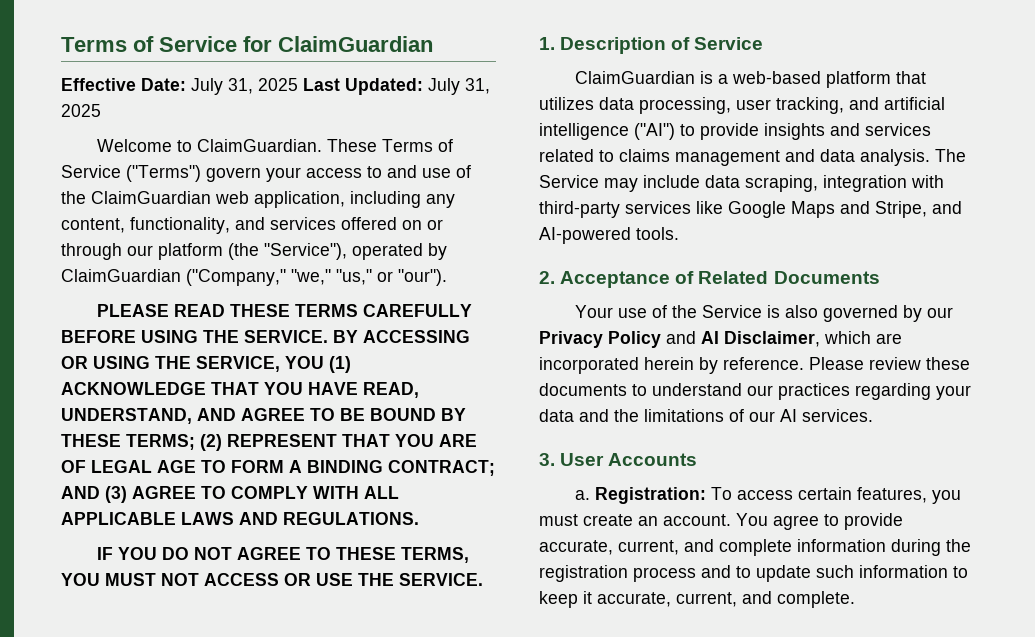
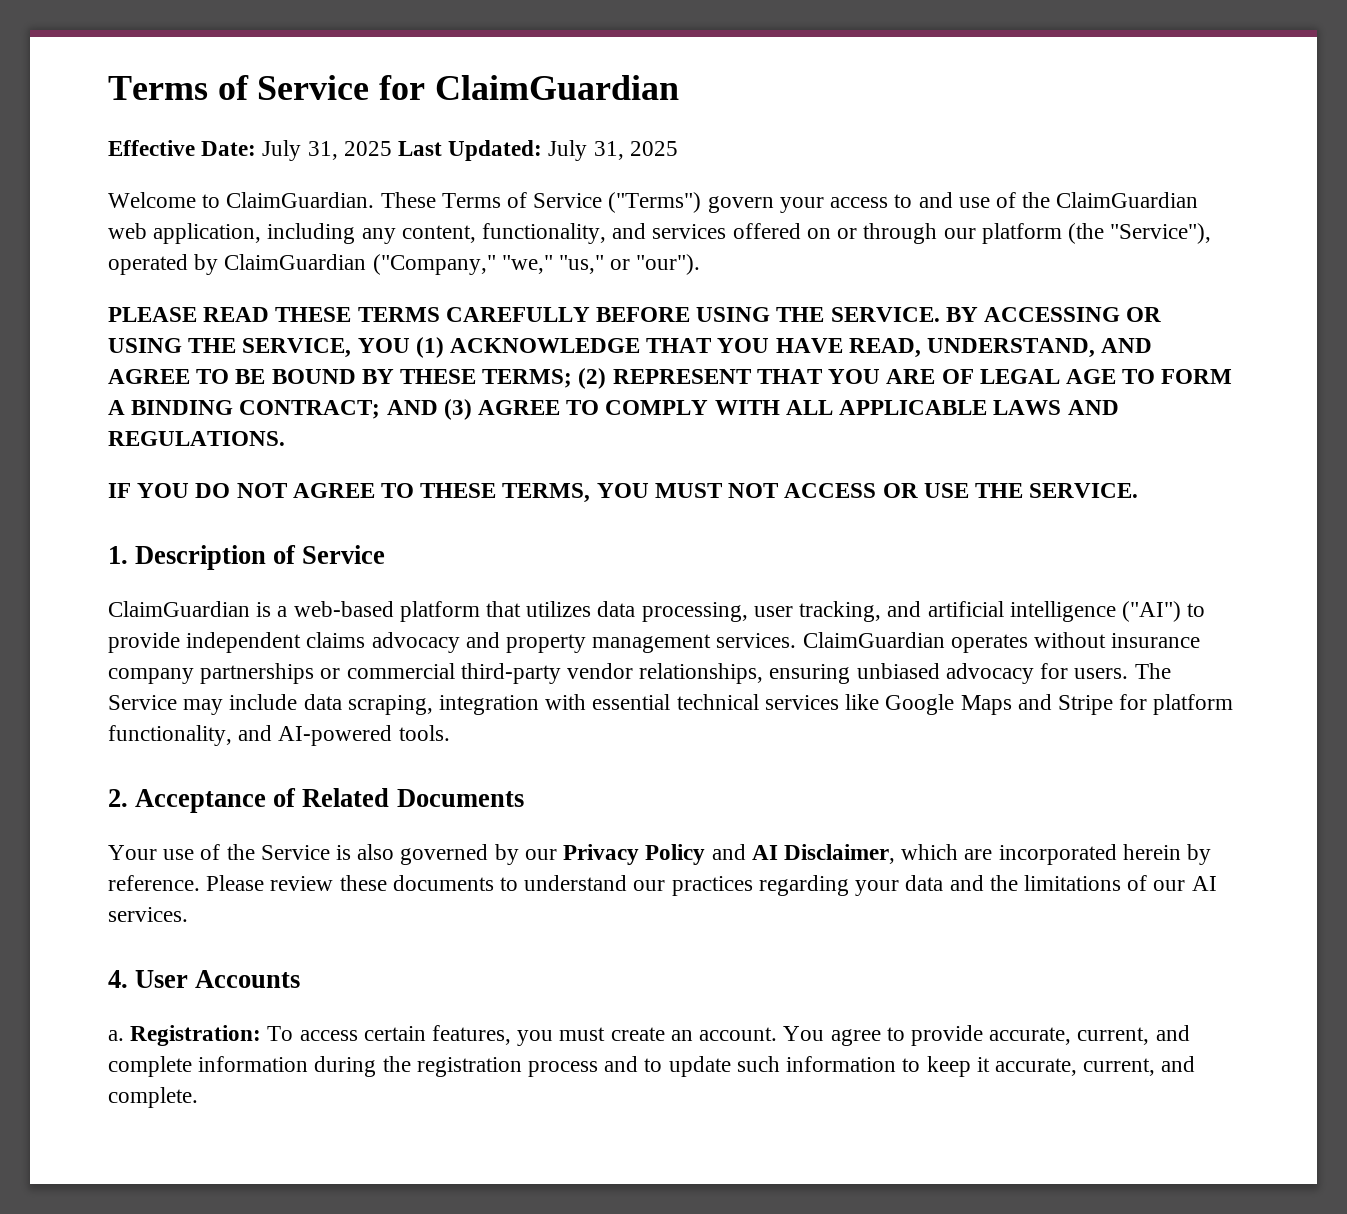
[764,123,931,140] [539,149,930,166] insights and services related to claims management and data analysis. -> [186,632,1201,653] [108,663,1129,684] independent claims advocacy and property management services. ClaimGuardian operates without insurance company partnerships or commercial third-party vendor relationships, ensuring unbiased advocacy for users.
[539,201,620,218] third-party -> [592,694,759,710] essential technical
[875,201,927,218] Stripe, -> [1057,694,1234,715] [108,725,232,746] Stripe for platform functionality,
[539,453,555,466] 3. -> [108,970,128,988] 4.

